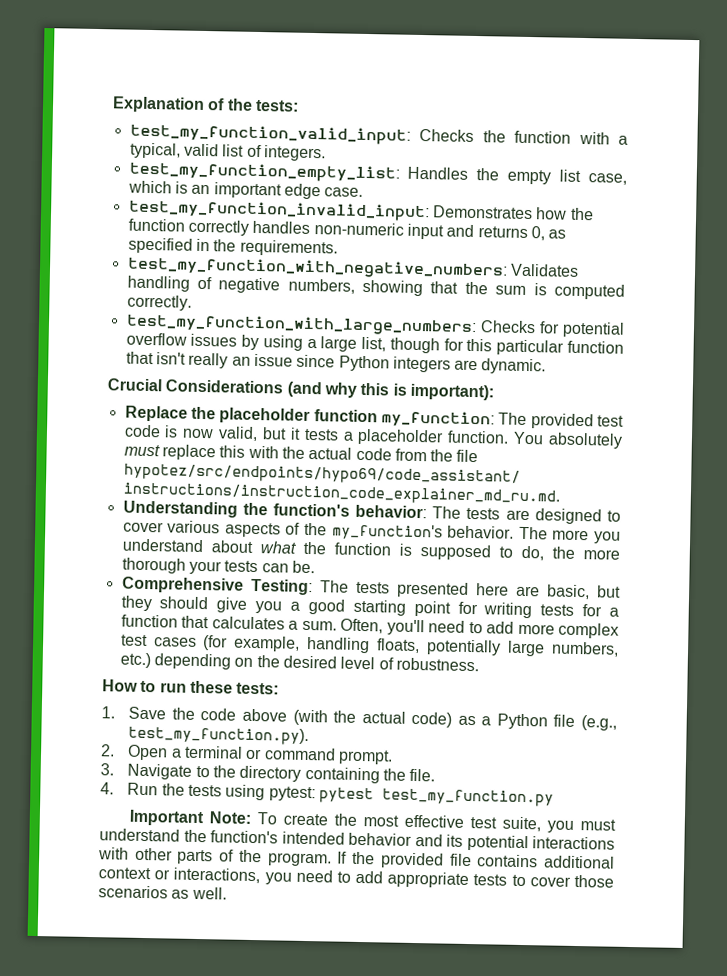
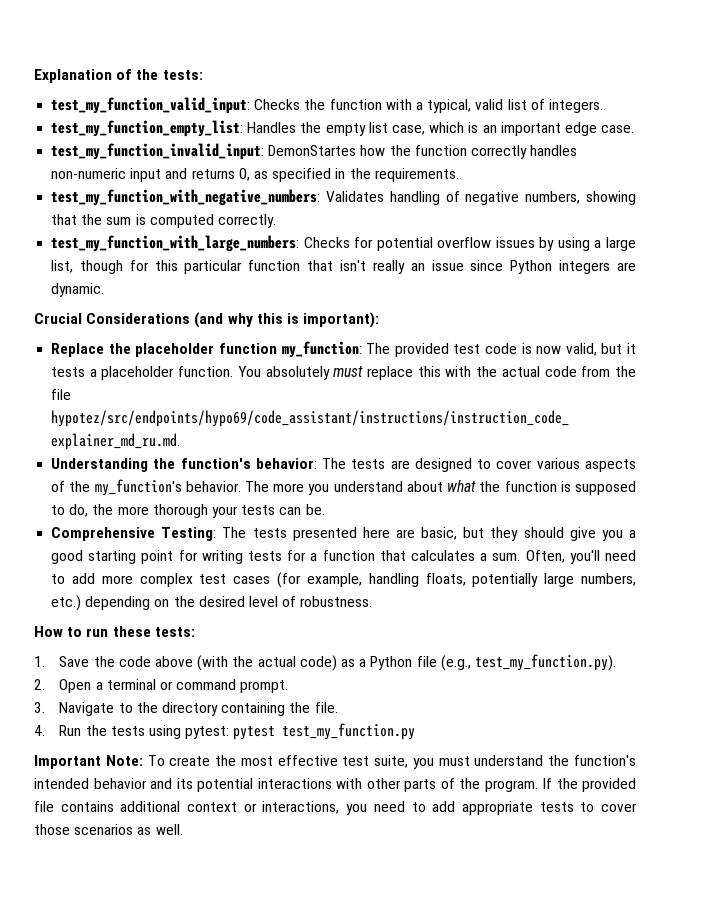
[432,205,533,220] Demonstrates -> [268,145,357,156] DemonStartes

